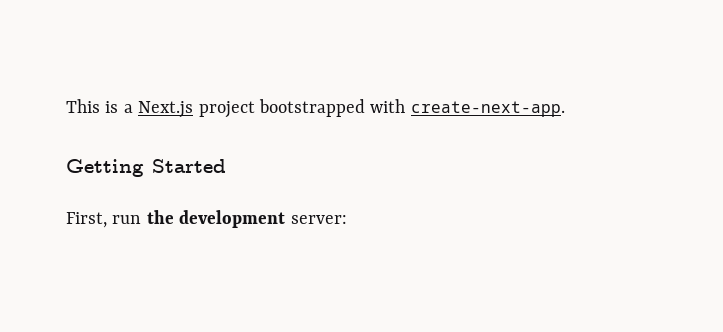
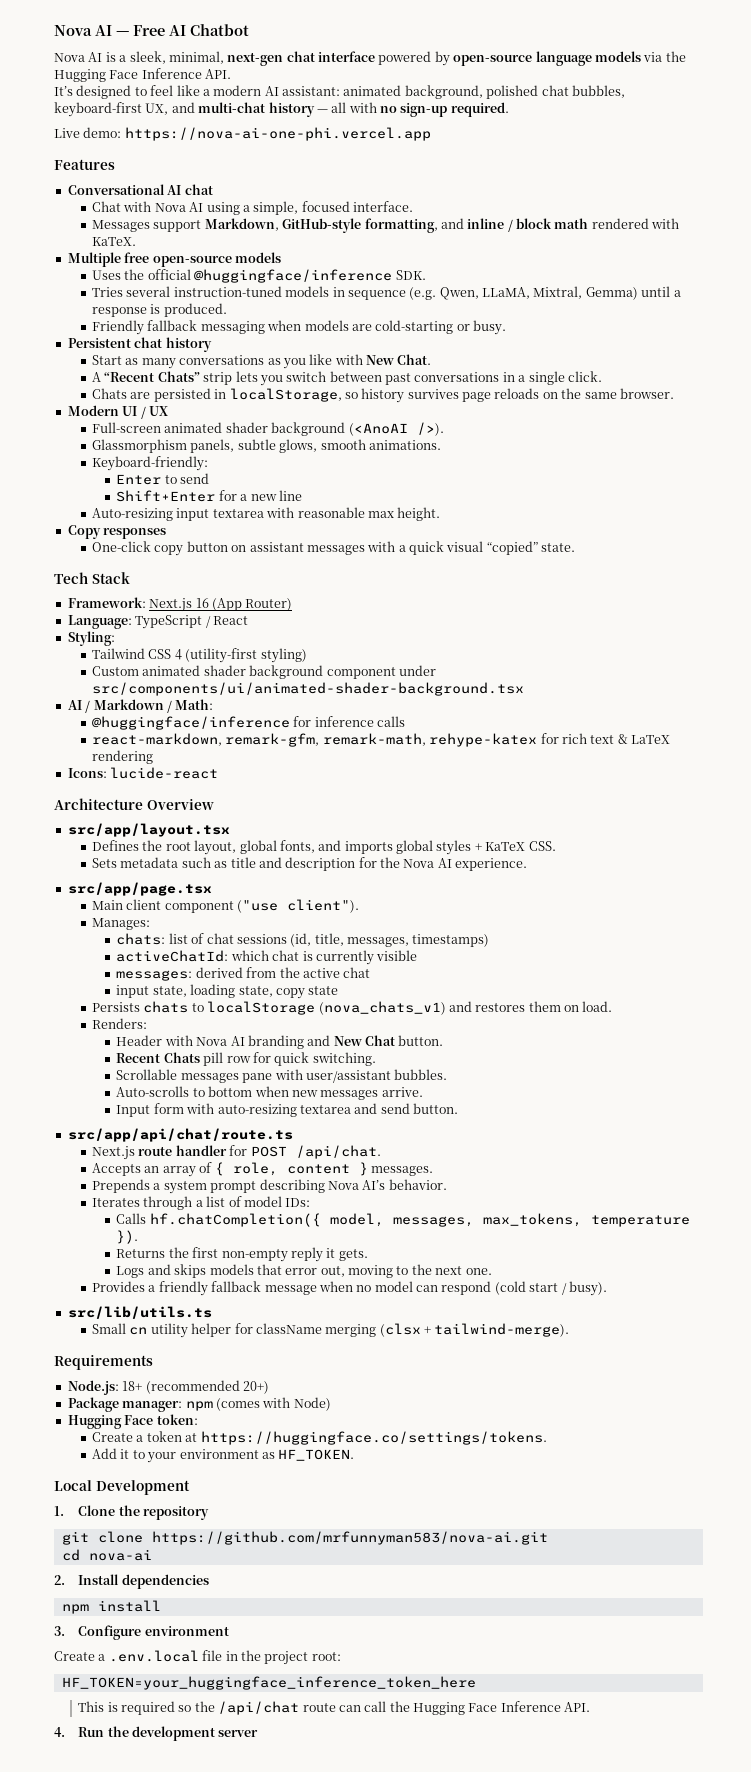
[66,99,565,118] [66,159,226,177] [66,212,142,228] This is a Next.js project bootstrapped with create-next-app. // Getting Started // First, run -> [54,24,249,36] [54,51,686,66] [54,68,232,82] [54,85,625,99] [54,102,509,117] [54,127,431,141] [54,159,115,170] [67,184,213,195] [92,201,414,215] [92,218,680,233] [92,237,137,246] [67,252,281,267] [92,269,426,283] [92,286,681,300] [92,303,227,317] [92,320,507,335] [67,337,212,352] [92,354,432,369] [92,371,602,386] [92,388,674,403] [67,405,168,419] [92,422,444,436] [92,439,441,453] [92,456,209,471] [116,473,210,485] [116,490,302,502] [92,507,441,521] [67,525,167,539] [92,541,576,556] [54,572,130,584] [67,597,293,612] [67,615,248,629] [67,631,115,646] [92,648,307,663] [92,665,436,679] [92,682,525,696] [67,699,214,713] [92,716,406,730] [92,733,671,747] [92,750,154,764] [67,767,219,779] [54,798,214,810] [67,823,230,837] [92,840,556,855] [92,857,528,871] [67,882,212,896] [92,899,360,913] [92,918,151,930] [116,933,490,947] [116,950,418,965] [116,967,371,981] [116,984,339,999] [92,1001,613,1015] [92,1018,148,1029] [116,1035,444,1049] [116,1052,376,1066] [116,1069,448,1083] [116,1086,423,1100] [116,1103,459,1117] [67,1128,293,1142] [92,1145,381,1160] [92,1162,433,1177] [92,1179,447,1194] [92,1196,311,1210] [116,1213,690,1227] [116,1230,139,1244] [116,1247,368,1262] [116,1264,492,1278] [92,1281,607,1296] [67,1306,212,1319] [92,1323,570,1338] [54,1355,153,1370] [67,1380,269,1395] [67,1397,331,1412] [67,1414,198,1429] [92,1431,547,1445] [92,1448,355,1463] [54,1480,190,1495] [54,1505,210,1520] [61,1531,548,1545] [61,1549,152,1561] [54,1574,209,1589] [61,1600,161,1614] [54,1625,229,1640] [54,1650,341,1665] [61,1676,476,1690] [78,1701,591,1715] [54,1727,105,1737] Nova AI — Free AI Chatbot // Nova AI is a sleek, minimal, next‑gen chat interface powered by open‑source language models via the Hugging Face Inference API. // It’s designed to feel like a modern AI assistant: animated background, polished chat bubbles, keyboard‑first UX, and multi‑chat history — all with no sign‑up required. // Live demo: https://nova-ai-one-phi.vercel.app // Features // Conversational AI chat // Chat with Nova AI using a simple, focused interface. // Messages support Markdown, GitHub‑style formatting, and inline / block math rendered with KaTeX. // Multiple free open‑source models // Uses the official @huggingface/inference SDK. // Tries several instruction‑tuned models in sequence (e.g. Qwen, LLaMA, Mixtral, Gemma) until a response is produced. // Friendly fallback messaging when models are cold‑starting or busy. // Persistent chat history // Start as many conversations as you like with New Chat. // A “Recent Chats” strip lets you switch between past conversations in a single click. // Chats are persisted in localStorage, so history survives page reloads on the same browser. // Modern UI / UX // Full‑screen animated shader background (<AnoAI />). // Glassmorphism panels, subtle glows, smooth animations. // Keyboard‑friendly: // Enter to send // Shift+Enter for a new line // Auto‑resizing input textarea with reasonable max height. // Copy responses // One‑click copy button on assistant messages with a quick visual “copied” state. // Tech Stack // Framework: Next.js 16 (App Router) // Language: TypeScript / React // Styling: // Tailwind CSS 4 (utility‑first styling) // Custom animated shader background component under src/components/ui/animated-shader-background.tsx // AI / Markdown / Math: // @huggingface/inference for inference calls // react-markdown, remark-gfm, remark-math, rehype-katex for rich text & LaTeX rendering // Icons: lucide-react // Architecture Overview // src/app/layout.tsx // Defines the root layout, global fonts, and imports global styles + KaTeX CSS. // Sets metadata such as title and description for the Nova AI experience. // src/app/page.tsx // Main client component ("use client"). // Manages: // chats: list of chat sessions (id, title, messages, timestamps) // activeChatId: which chat is currently visible // messages: derived from the active chat // input state, loading state, copy state // Persists chats to localStorage (nova_chats_v1) and restores them on load. // Renders: // Header with Nova AI branding and New Chat button. // Recent Chats pill row for quick switching. // Scrollable messages pane with user/assistant bubbles. // Auto‑scrolls to bottom when new messages arrive. // Input form with auto‑resizing textarea and send button. // src/app/api/chat/route.ts // Next.js route handler for POST /api/chat. // Accepts an array of { role, content } messages. // Prepends a system prompt describing Nova AI’s behavior. // Iterates through a list of model IDs: // Calls hf.chatCompletion({ model, messages, max_tokens, temperature }). // Returns the first non‑empty reply it gets. // Logs and skips models that error out, moving to the next one. // Provides a friendly fallback message when no model can respond (cold start / busy). // src/lib/utils.ts // Small cn utility helper for className merging (clsx + tailwind-merge). // Requirements // Node.js: 18+ (recommended 20+) // Package manager: npm (comes with Node) // Hugging Face token: // Create a token at https://huggingface.co/settings/tokens. // Add it to your environment as HF_TOKEN. // Local Development // 1. Clone the repository // git clone https://github.com/mrfunnyman583/nova-ai.git // cd nova-ai // 2. Install dependencies // npm install // 3. Configure environment // Create a .env.local file in the project root: // HF_TOKEN=your_huggingface_inference_token_here // This is required so the /api/chat route can call the Hugging Face Inference API. // 4. Run
[290,215,347,224] server: -> [218,1730,259,1737] server

